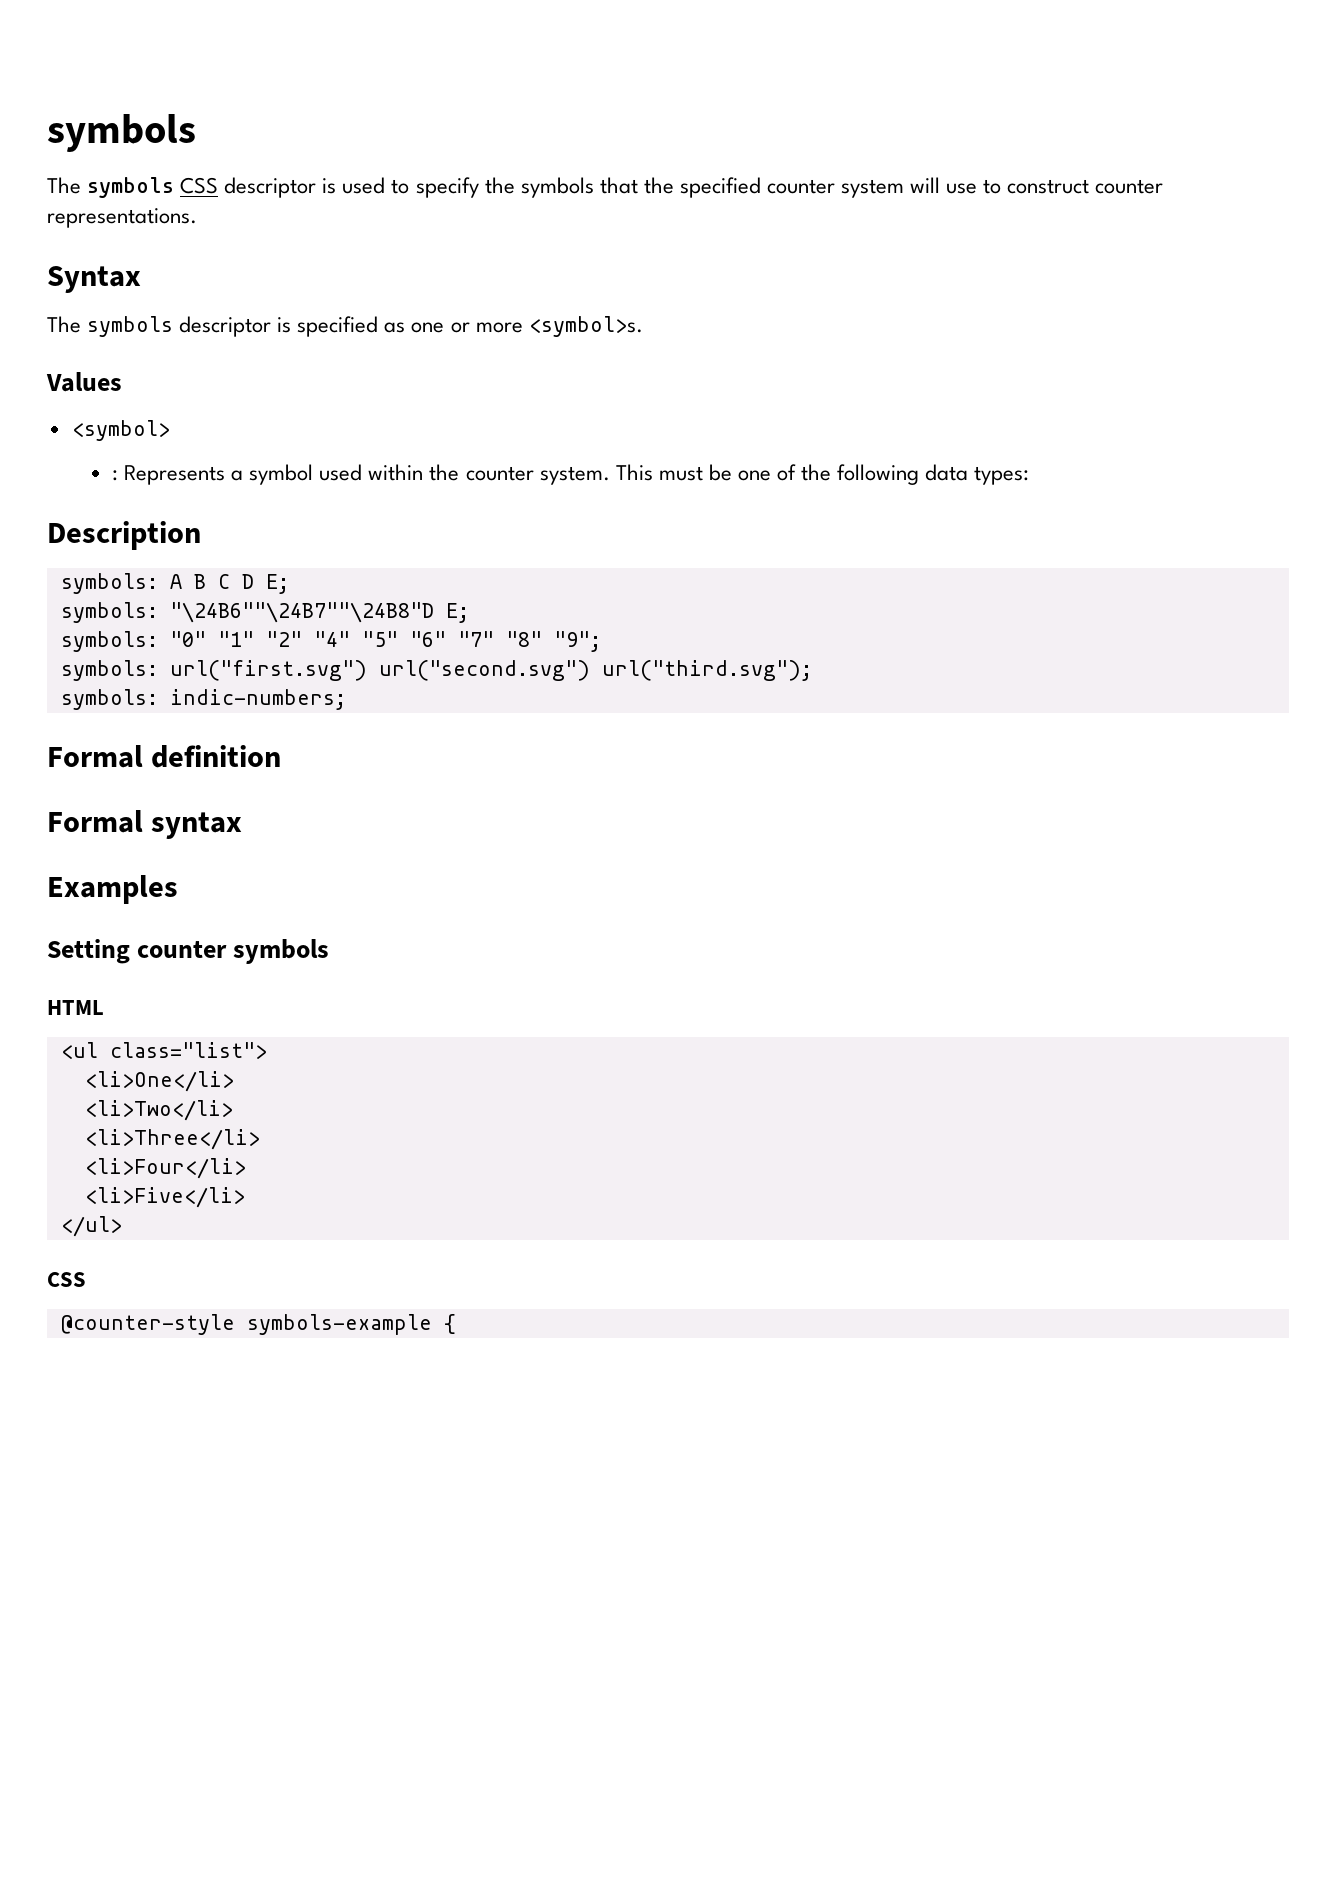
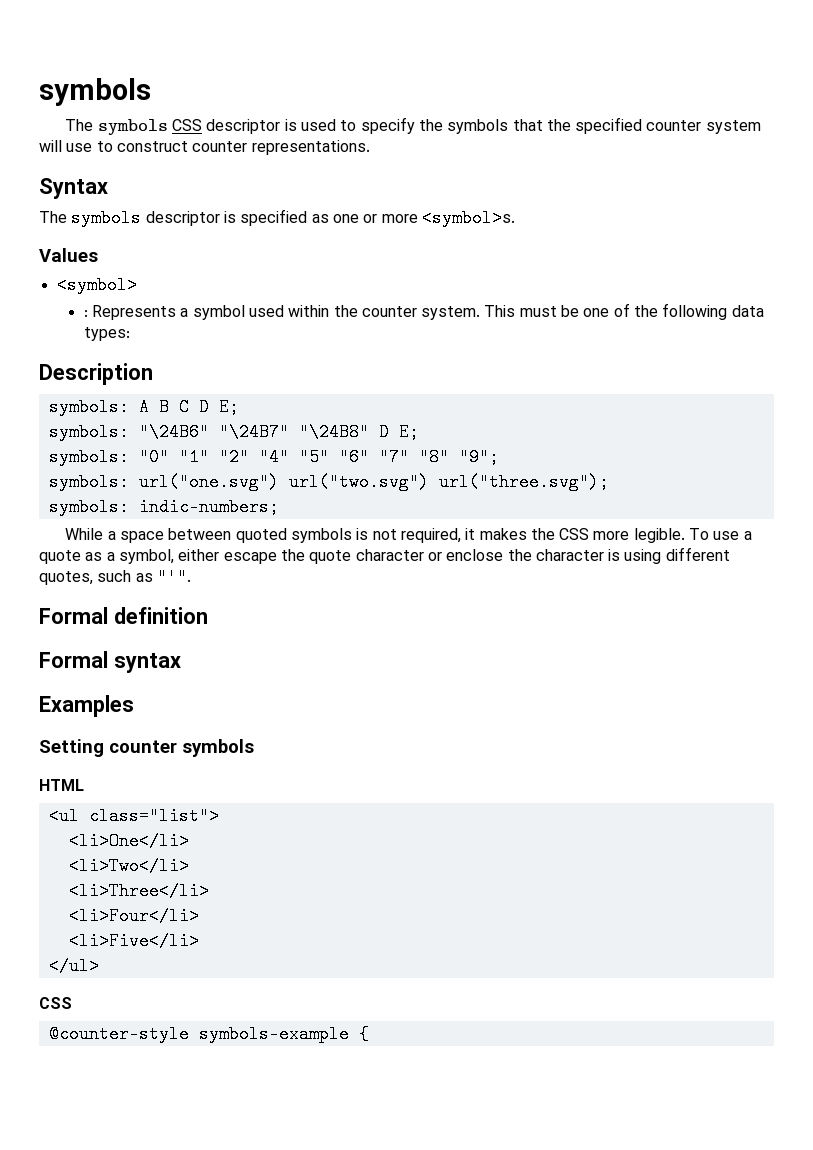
[169,602,434,623] "\24B6""\24B7""\24B8"D -> [138,423,389,441] "\24B6" "\24B7" "\24B8" D
[169,660,812,681] url("first.svg") url("second.svg") url("third.svg"); -> [138,473,609,491] url("one.svg") url("two.svg") url("three.svg");
(346, 699) none -> [65,528,752,543] [39,547,730,564] [39,568,191,586] // While a space between quoted symbols is not required, it makes the CSS more legible. To use a quote as a symbol, either escape the quote character or enclose the character is using different quotes, such as "'".

